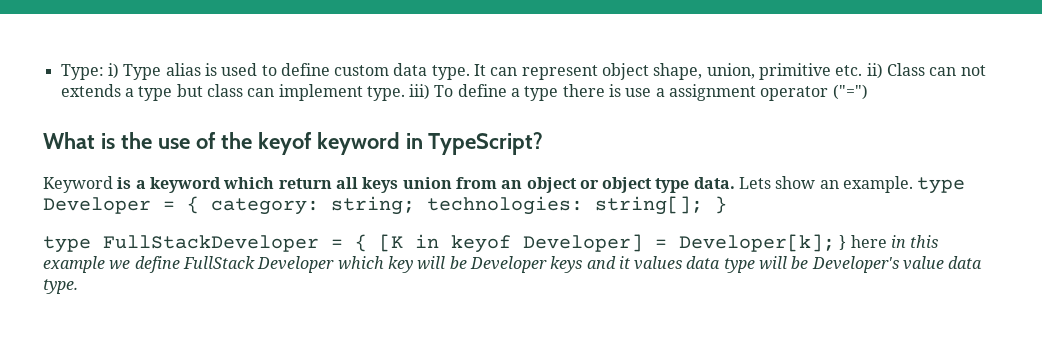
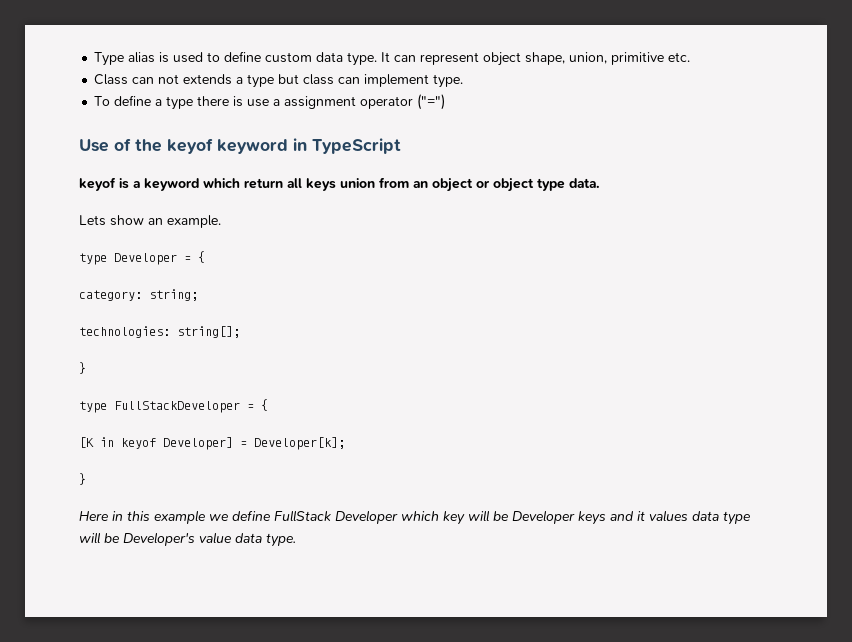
[60,63,119,80] Type: i) -> (94, 59) none
[866,63,883,79] ii) -> (691, 57) //
[409,84,431,100] iii) -> (464, 81) //
[43,132,190,149] What is the use -> [79,139,109,152] Use
[428,132,544,155] [43,176,113,193] TypeScript? // Keyword -> [312,138,401,154] [79,177,116,191] TypeScript // keyof
(735, 183) none -> (600, 183) //
(914, 184) none -> (221, 221) //
(199, 205) none -> (205, 257) //
(415, 205) none -> (198, 295) //
(703, 205) none -> (240, 332) //
(367, 243) none -> (268, 405) //
[839,235,887,250] } here -> [79,473,86,485] [79,511,109,521] // } // Here

